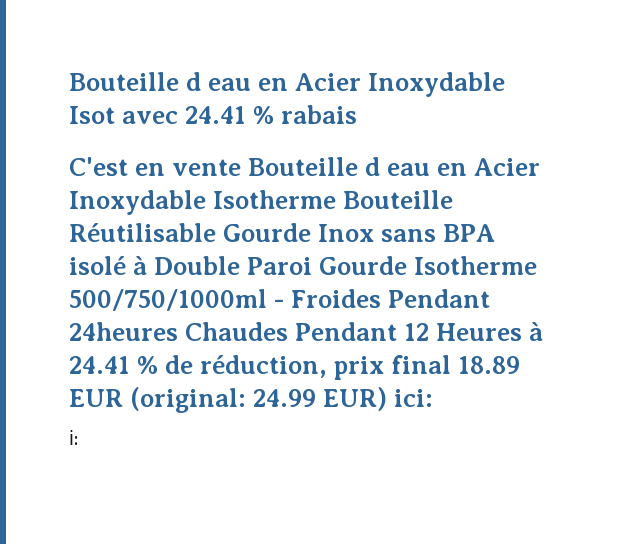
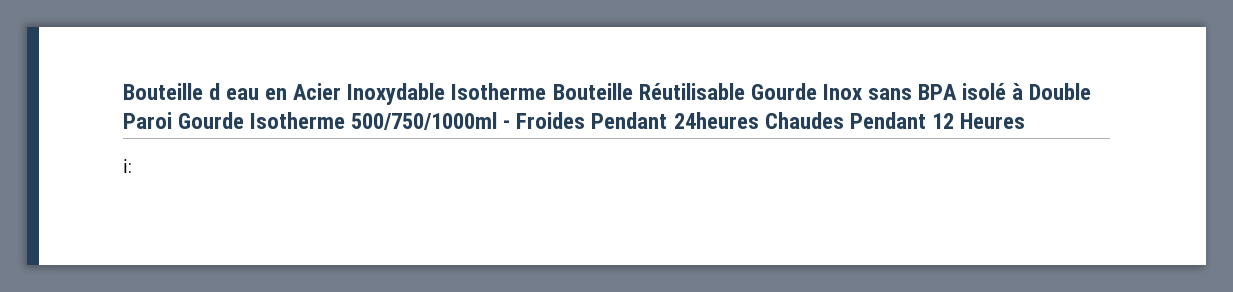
[69,72,506,97] [69,105,358,124] [69,157,541,176] [69,190,206,215] Bouteille d eau en Acier Inoxydable Isot avec 24.41 % rabais // C'est en vente Bouteille d eau en Acier Inoxydable -> [123,83,446,105] Bouteille d eau en Acier Inoxydable
[529,322,544,341] [69,355,521,380] [69,387,434,413] à 24.41 % de réduction, prix final 18.89 EUR (original: 24.99 EUR) ici: -> (1025, 121) none

